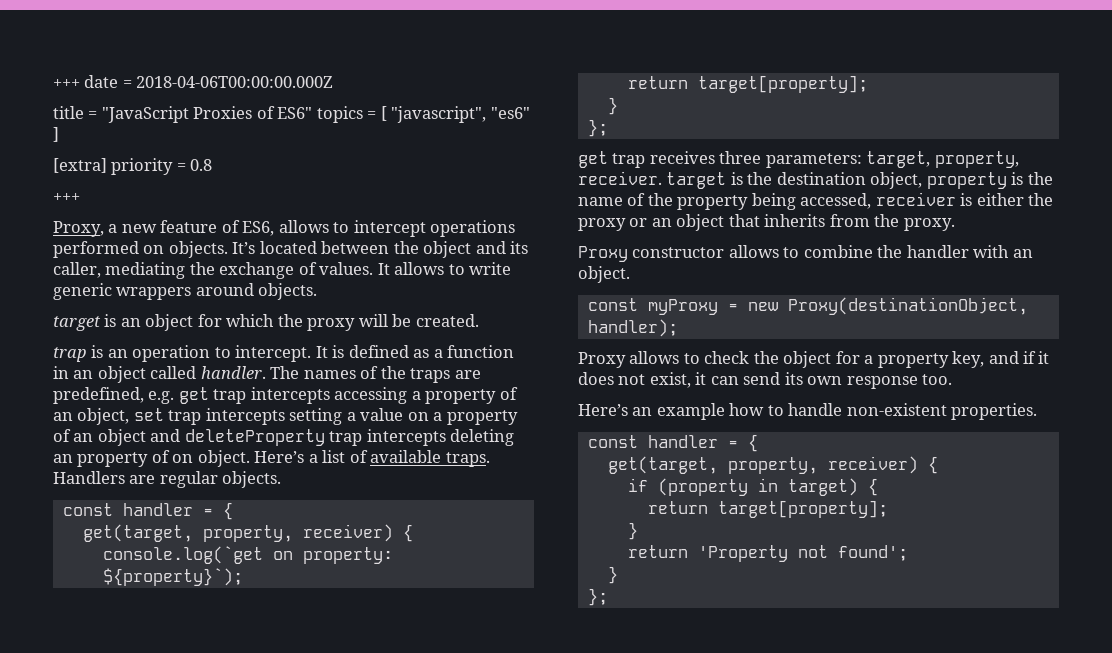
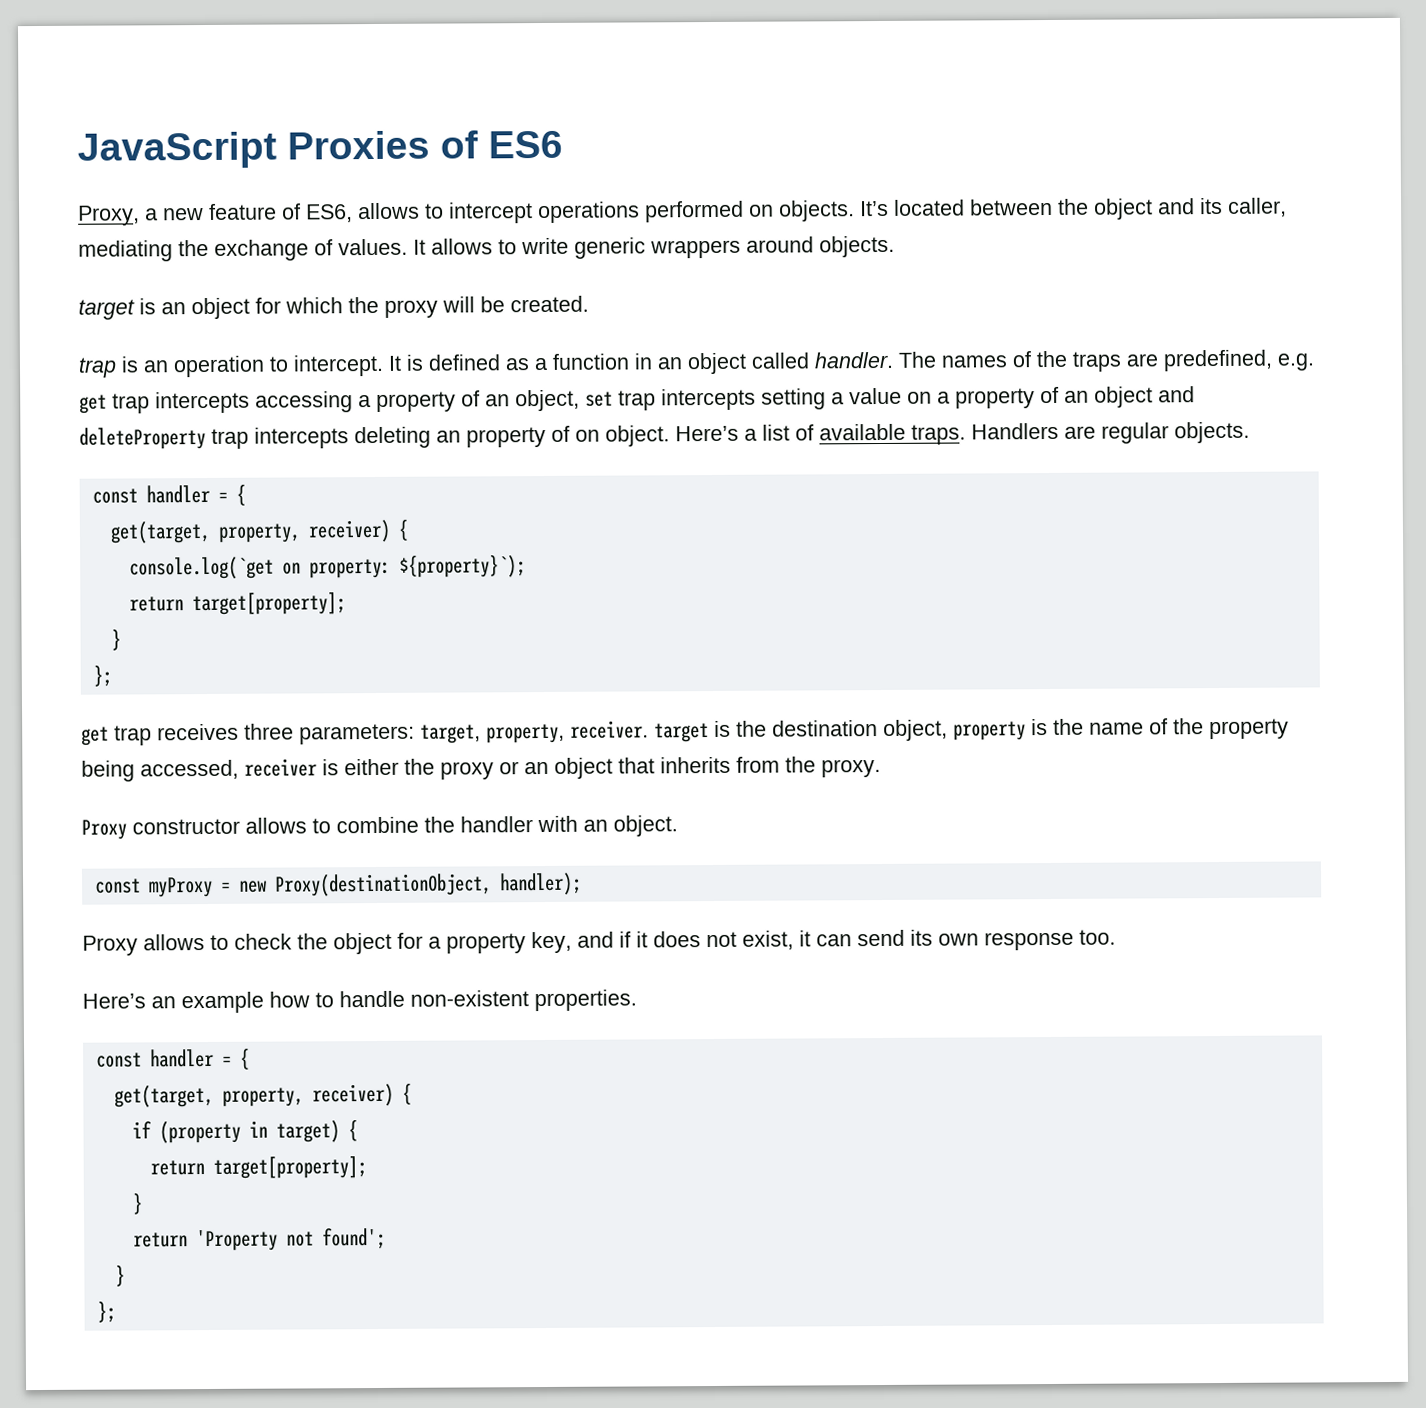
[53,75,334,88] [53,106,530,123] [53,127,59,142] [53,158,213,175] [53,193,80,202] +++ date = 2018-04-06T00:00:00.000Z // title = "JavaScript Proxies of ES6" topics = [ "javascript", "es6" ] // [extra] priority = 0.8 // +++ -> [77,130,563,169] JavaScript Proxies of ES6

